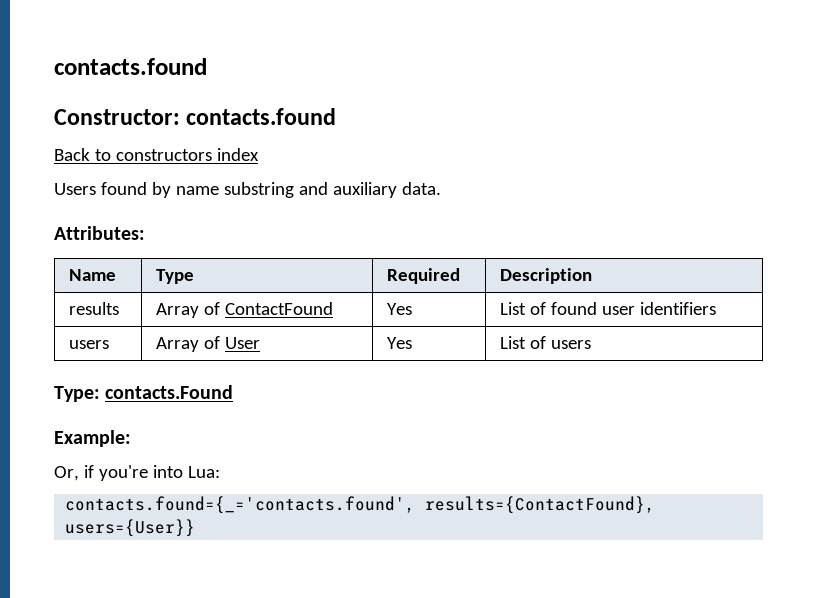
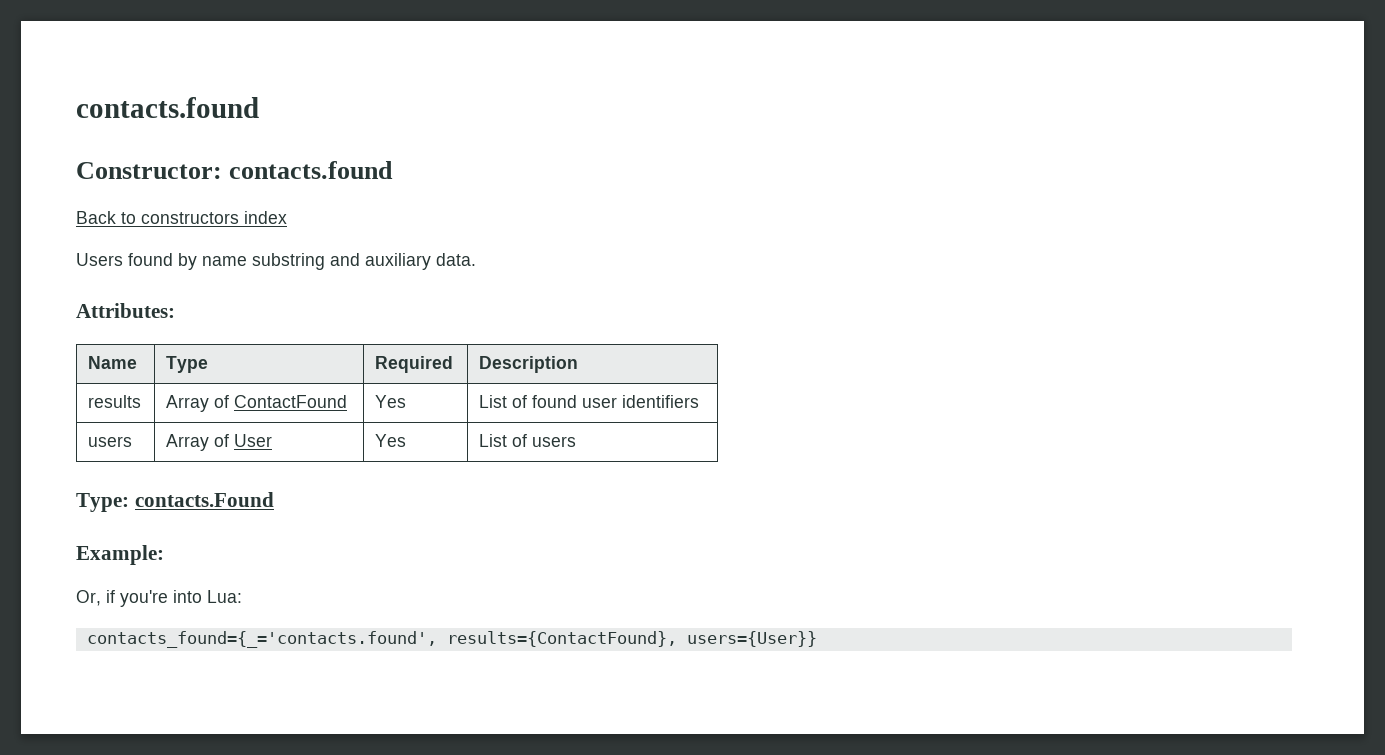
[65,496,416,514] contacts.found={_='contacts.found', -> [86,631,437,648] contacts_found={_='contacts.found',

